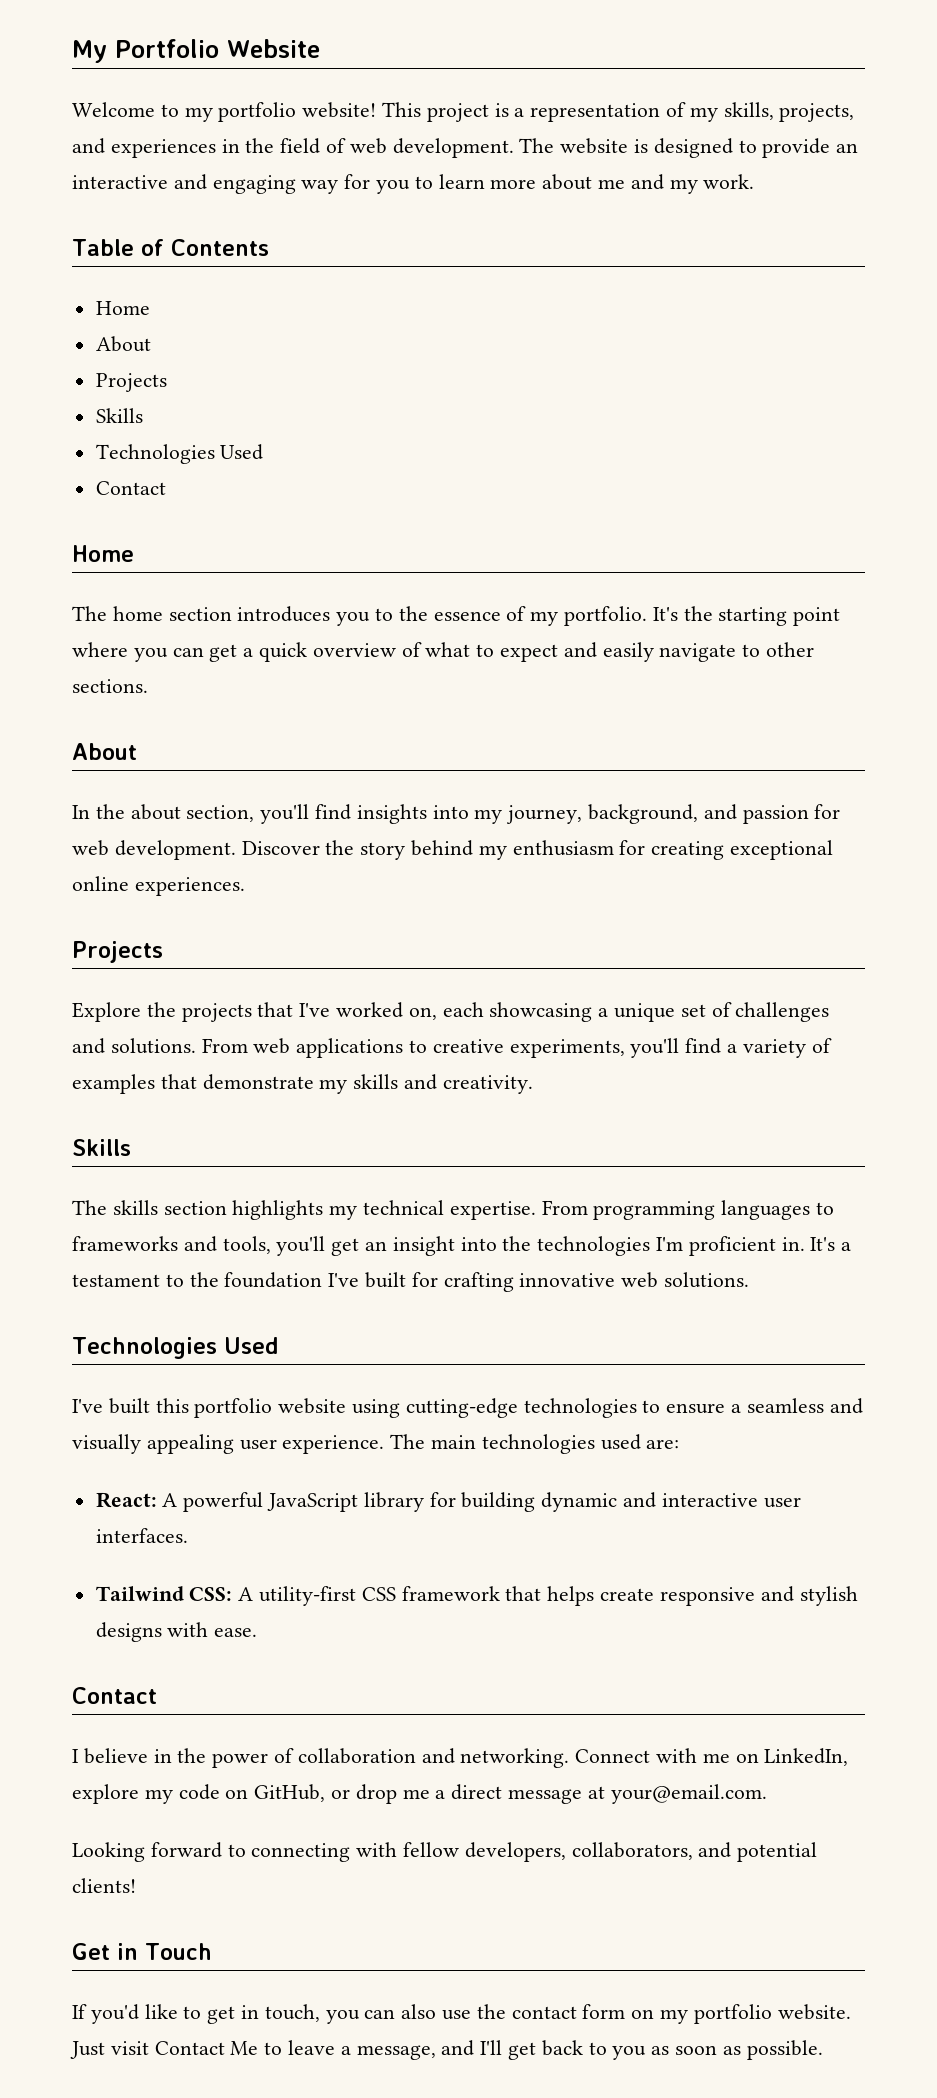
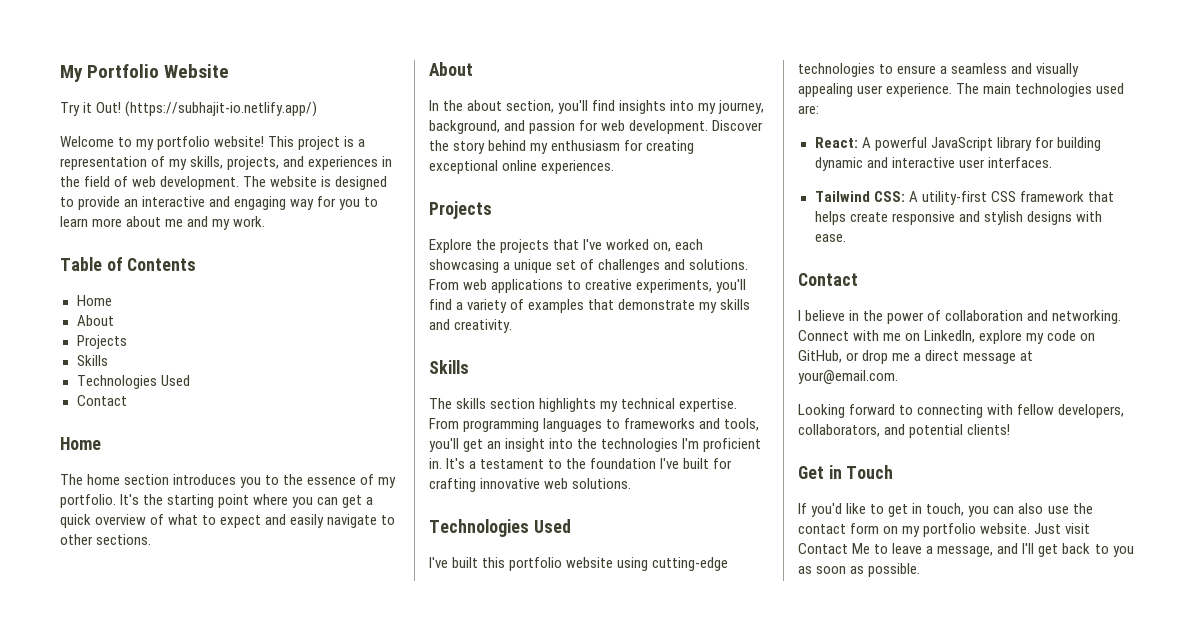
(320, 48) none -> [60,101,318,117] // Try it Out! (https://subhajit-io.netlify.app/)

